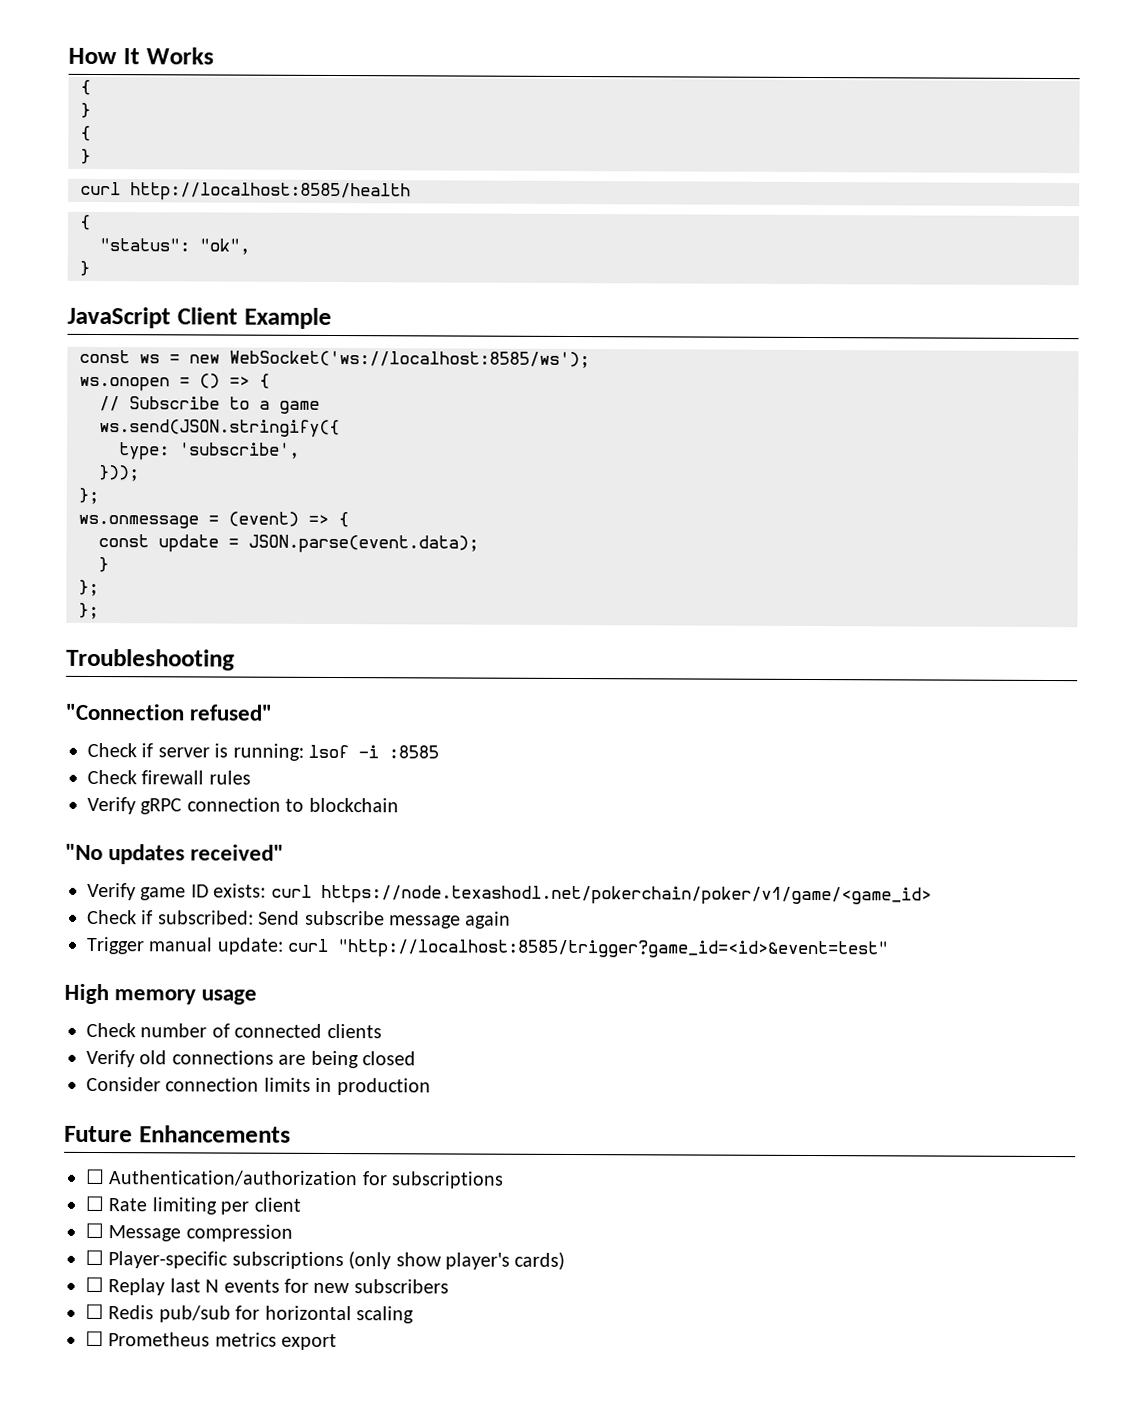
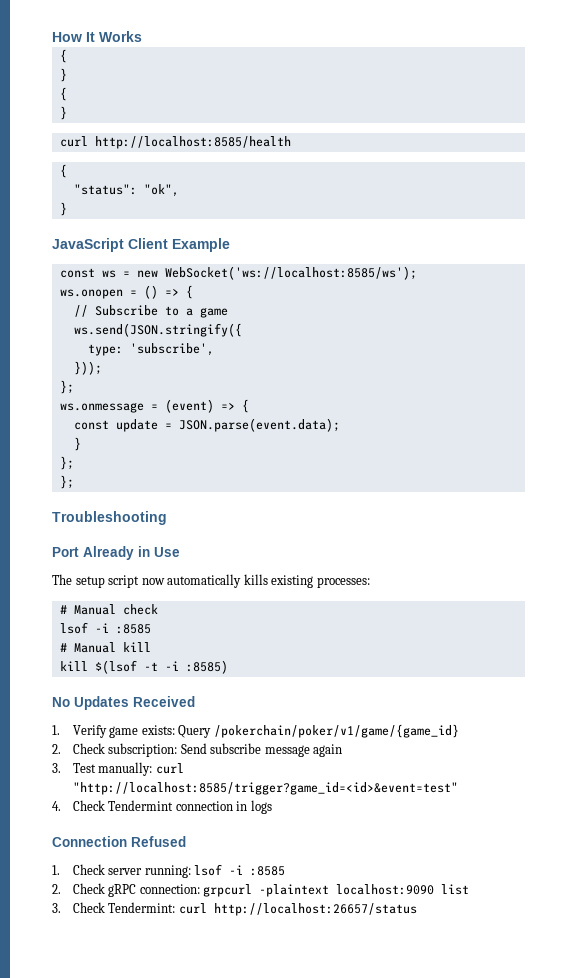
[65,703,273,721] [87,742,439,761] [87,769,251,785] [87,796,399,815] [65,843,285,865] [87,882,932,906] [87,909,512,929] [86,936,890,960] [64,983,258,1005] [86,1022,382,1039] [86,1049,416,1069] [86,1076,431,1096] [64,1125,291,1143] [85,1168,505,1189] [85,1195,301,1215] [85,1222,293,1242] [85,1249,566,1270] [85,1276,449,1296] [85,1303,414,1324] [85,1330,338,1351] "Connection refused" // Check if server is running: lsof -i :8585 // Check firewall rules // Verify gRPC connection to blockchain // "No updates received" // Verify game ID exists: curl https://node.texashodl.net/pokerchain/poker/v1/game/<game_id> // Check if subscribed: Send subscribe message again // Trigger manual update: curl "http://localhost:8585/trigger?game_id=<id>&event=test" // High memory usage // Check number of connected clients // Verify old connections are being closed // Consider connection limits in production // Future Enhancements // ☐ Authentication/authorization for subscriptions // ☐ Rate limiting per client // ☐ Message compression // ☐ Player-specific subscriptions (only show player's cards) // ☐ Replay last N events for new subscribers // ☐ Redis pub/sub for horizontal scaling // ☐ Prometheus metrics export -> [52,546,180,560] [52,574,370,588] [59,604,158,615] [59,622,151,634] [59,642,151,653] [59,660,228,674] [52,696,195,710] [52,724,459,738] [52,743,343,757] [52,762,184,776] [72,782,458,795] [52,800,272,814] [52,836,186,847] [52,864,286,878] [52,883,470,897] [52,902,417,916] Port Already in Use // The setup script now automatically kills existing processes: // # Manual check // lsof -i :8585 // # Manual kill // kill $(lsof -t -i :8585) // No Updates Received // 1. Verify game exists: Query /pokerchain/poker/v1/game/{game_id} // 2. Check subscription: Send subscribe message again // 3. Test manually: curl "http://localhost:8585/trigger?game_id=<id>&event=test" // 4. Check Tendermint connection in logs // Connection Refused // 1. Check server running: lsof -i :8585 // 2. Check gRPC connection: grpcurl -plaintext localhost:9090 list // 3. Check Tendermint: curl http://localhost:26657/status

